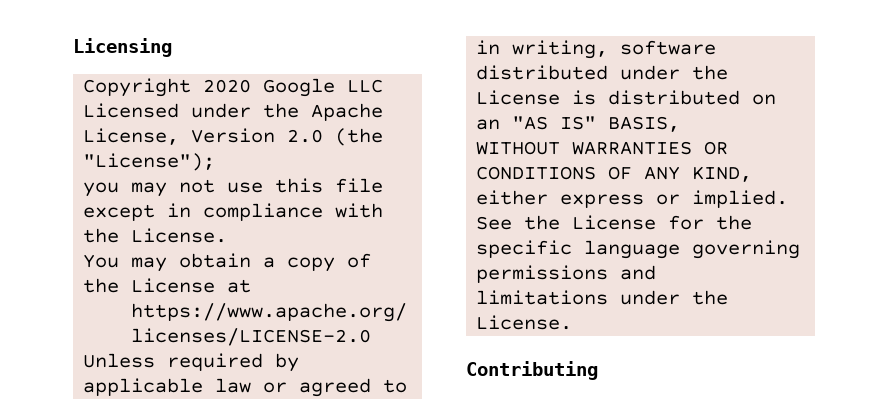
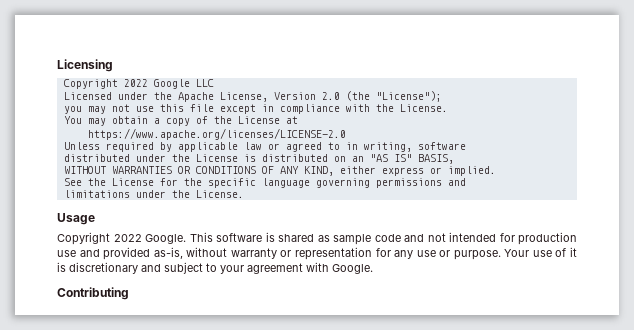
[202,79,251,93] 2020 -> [123,79,148,87] 2022
(572, 322) none -> [57,213,95,225] [57,232,577,245] [57,247,577,260] [57,262,373,274] // Usage // Copyright 2022 Google. This software is shared as sample code and not intended for production use and provided as-is, without warranty or representation for any use or purpose. Your use of it is discretionary and subject to your agreement with Google.

